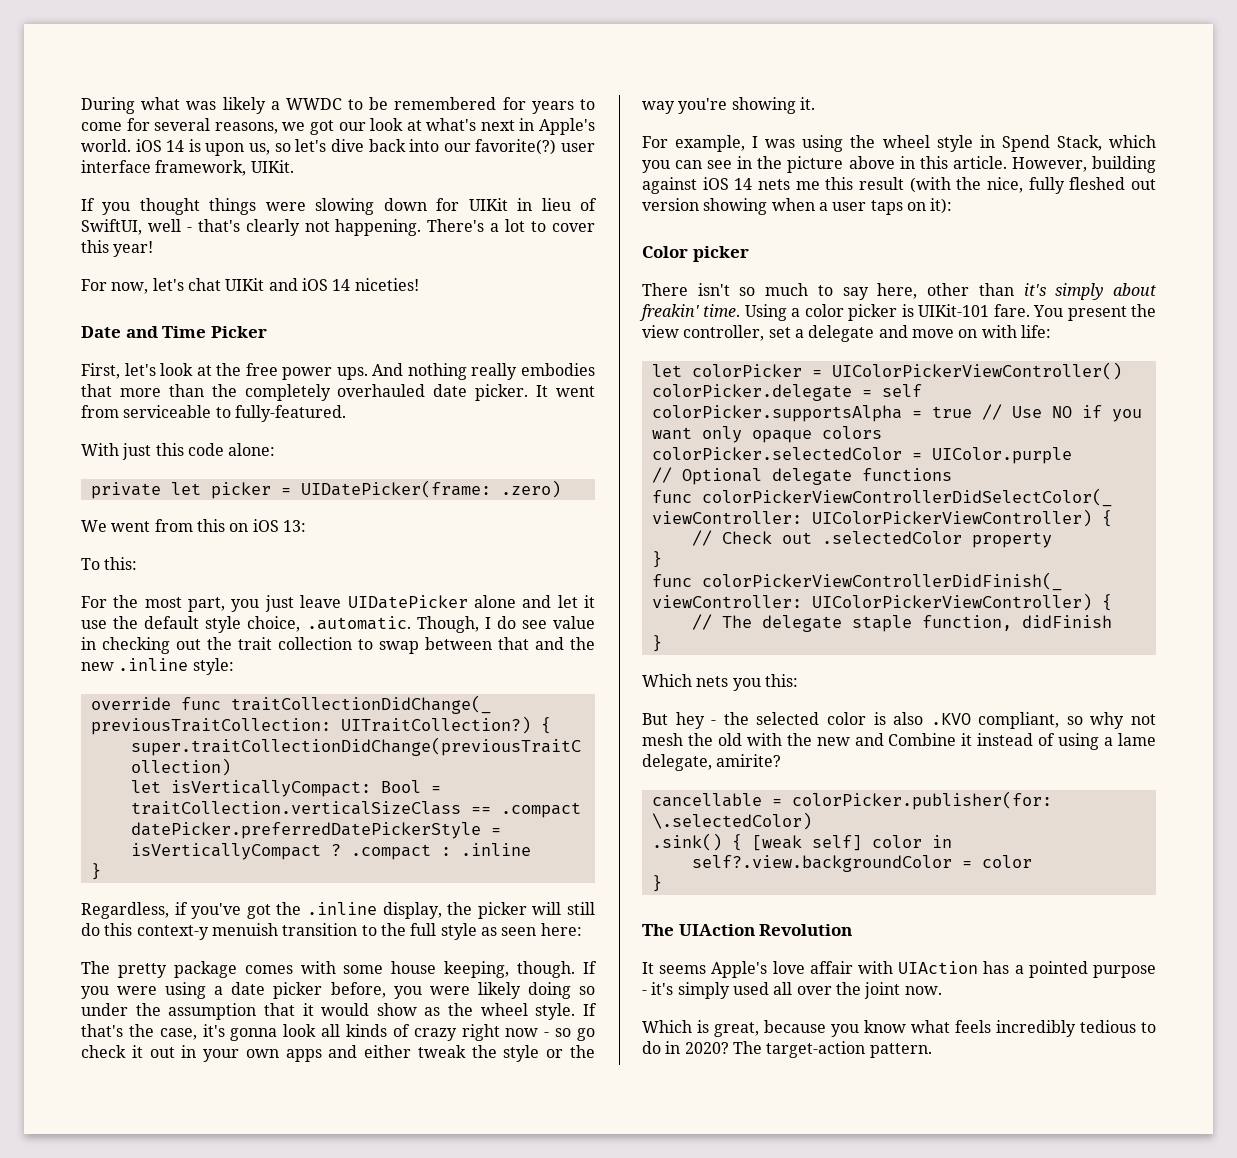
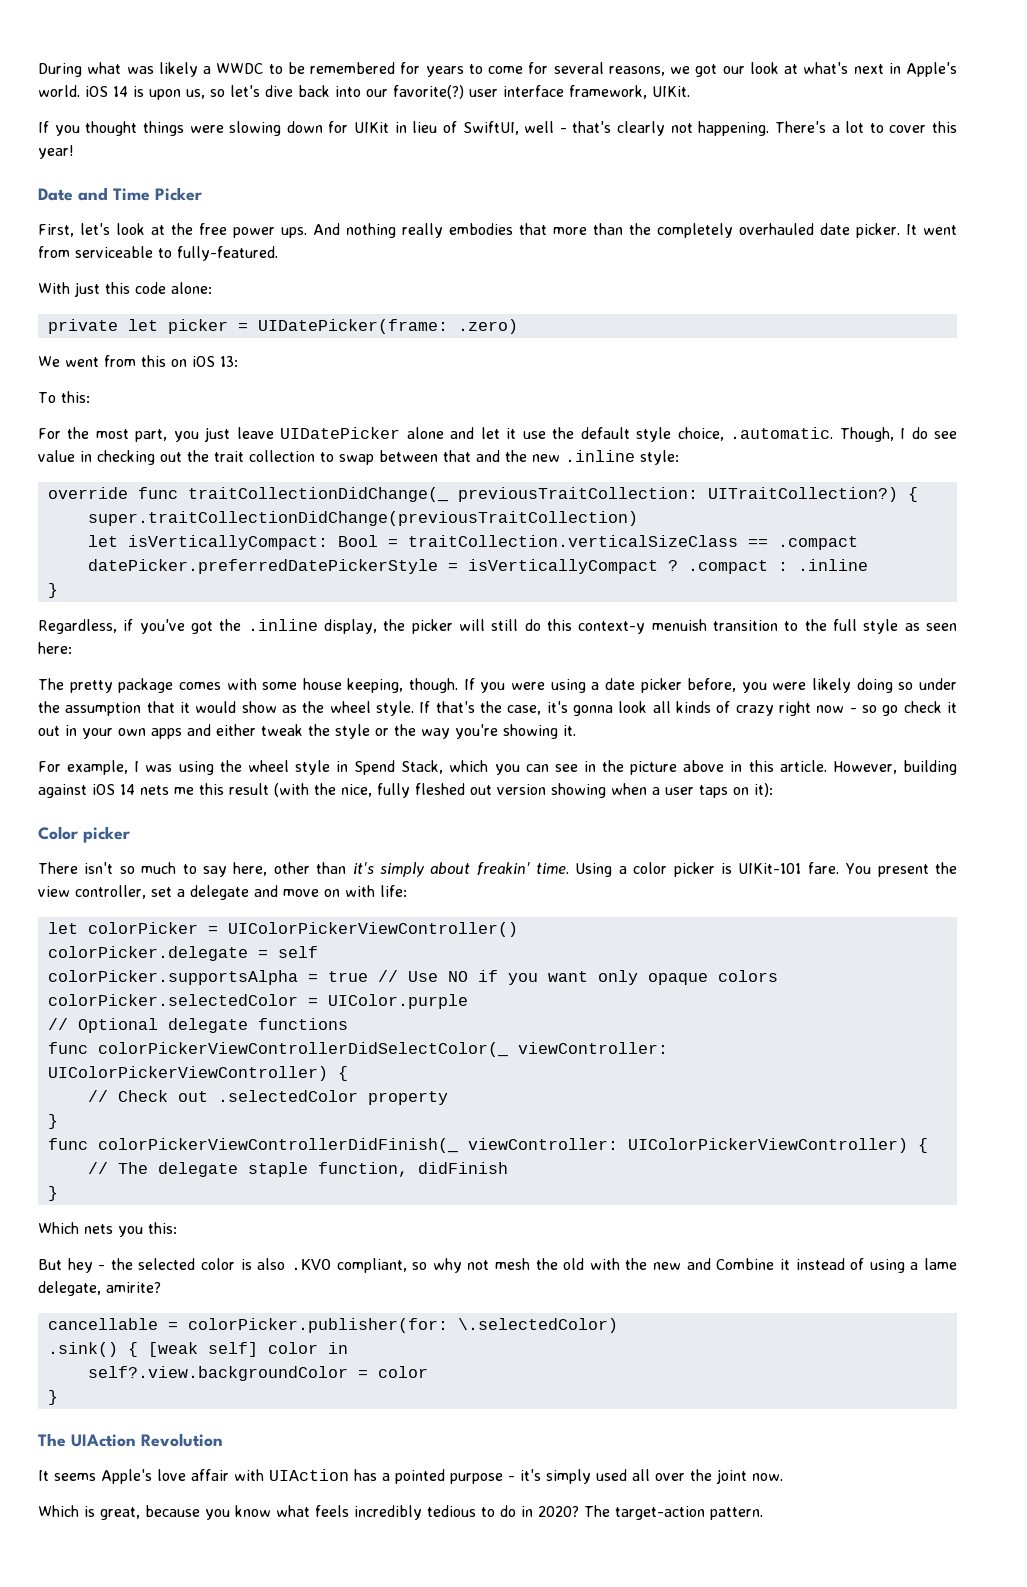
[81,278,419,294] // For now, let's chat UIKit and iOS 14 niceties! -> (74, 152) none

